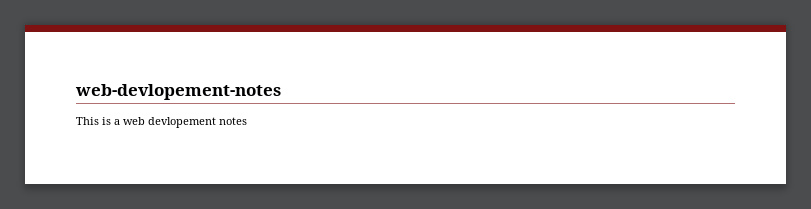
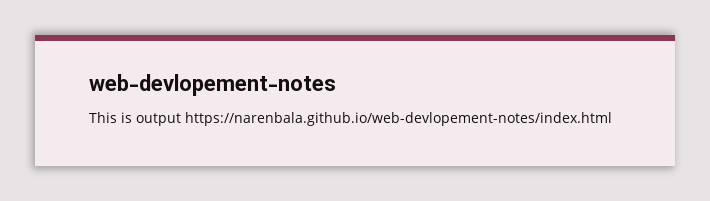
[114,117,247,128] a web devlopement notes -> [136,112,612,126] output https://narenbala.github.io/web-devlopement-notes/index.html

